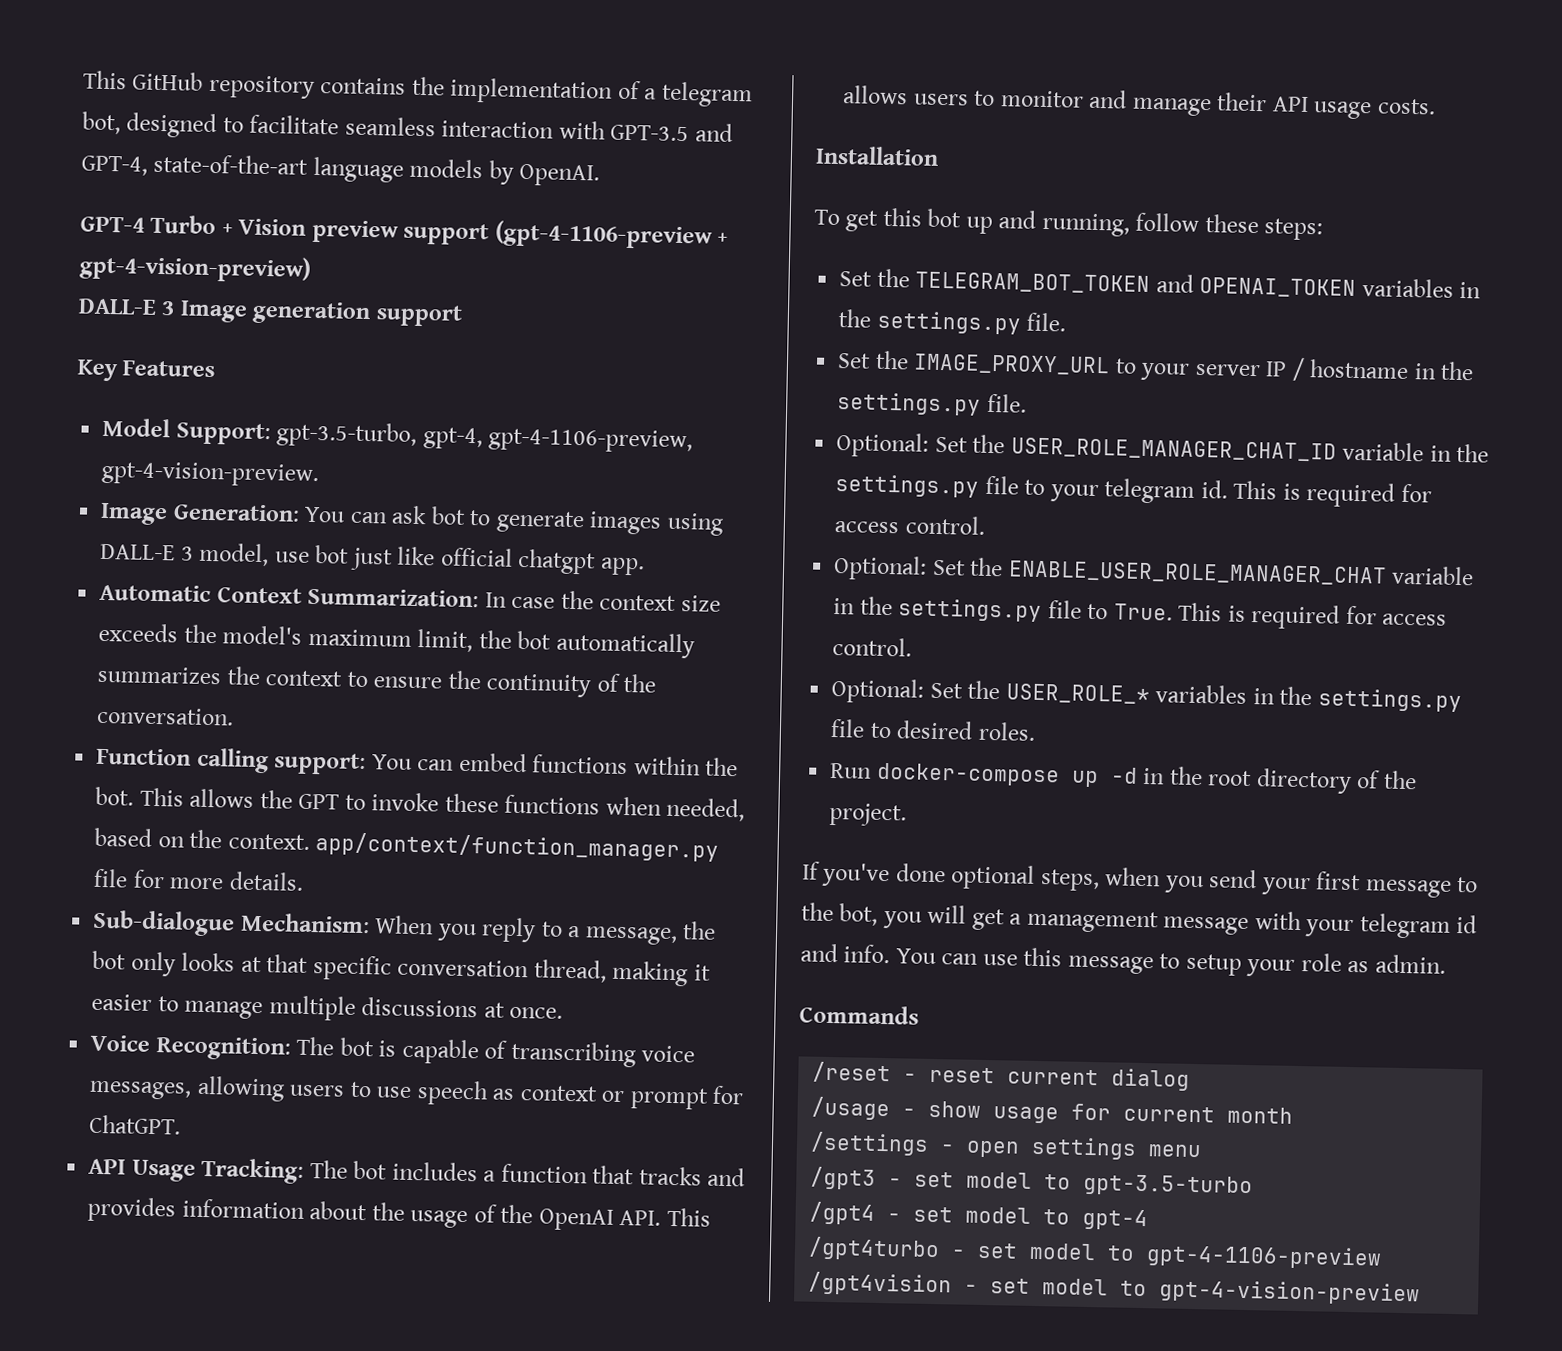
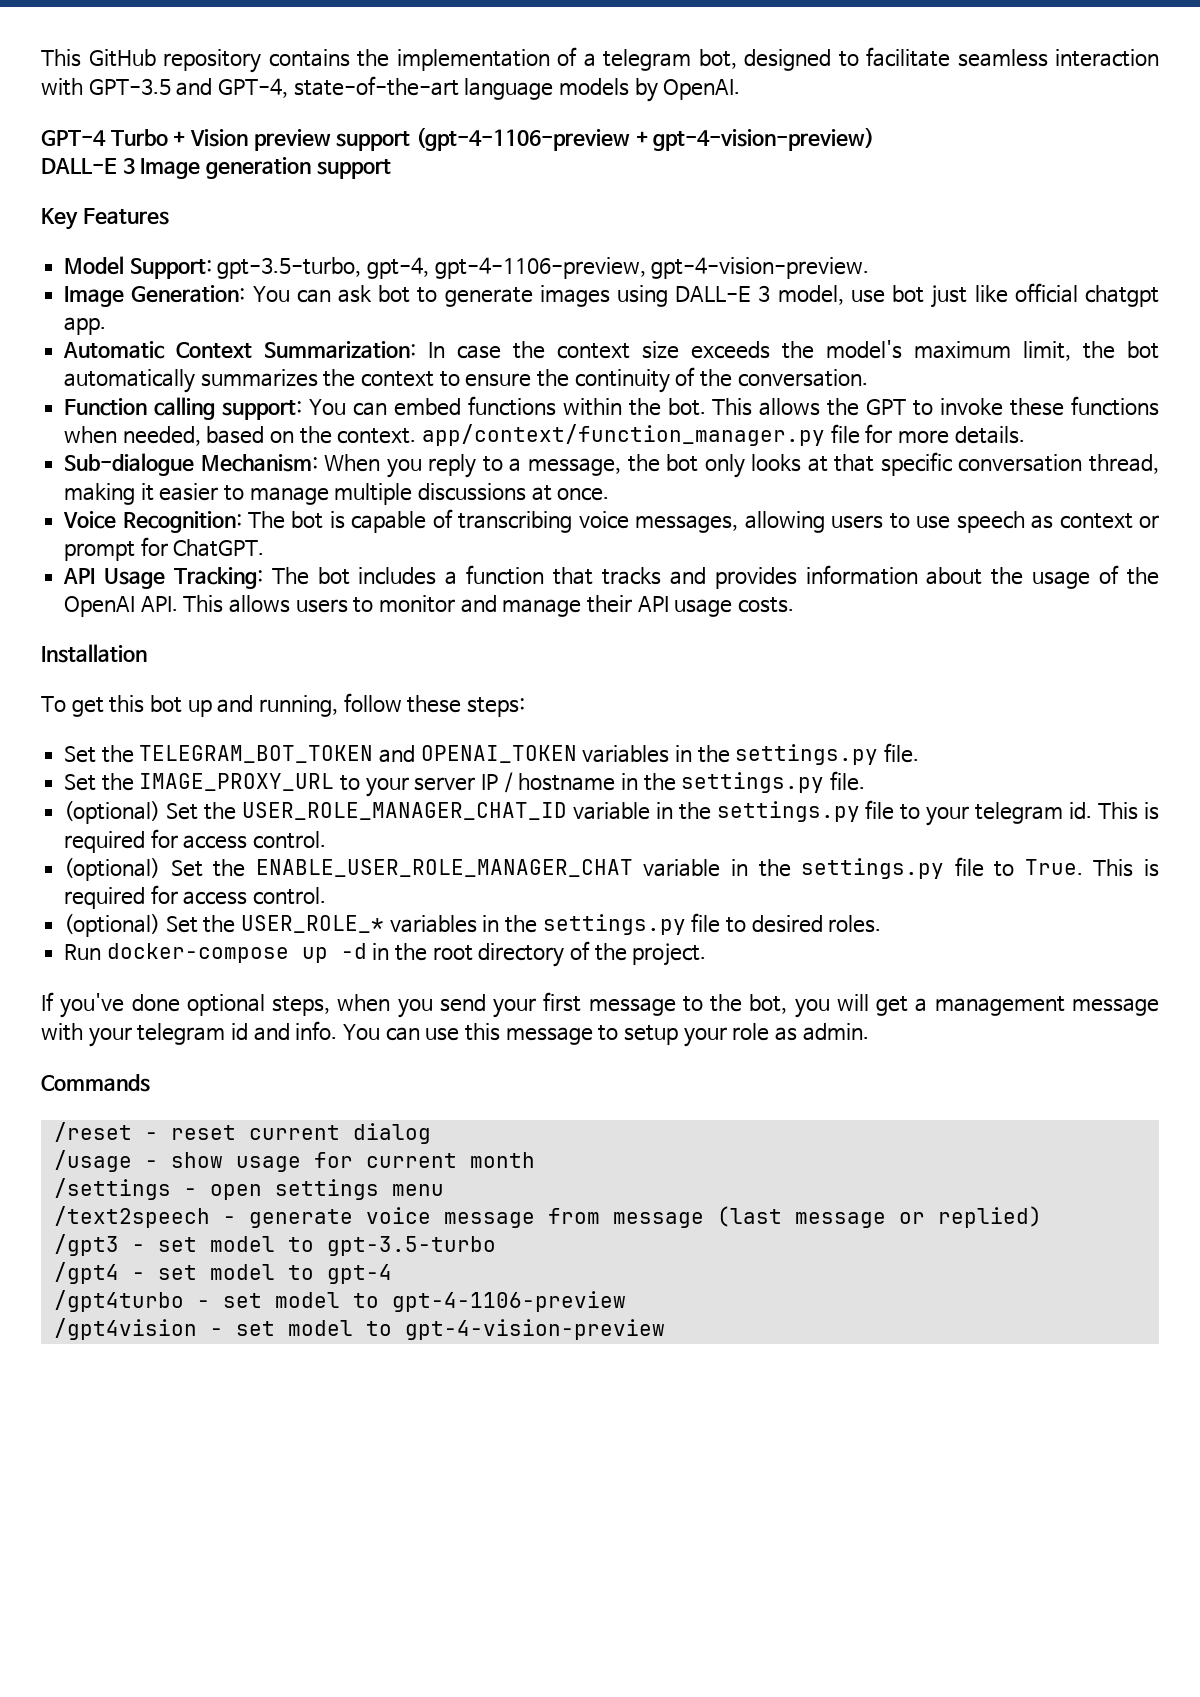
[836,432,930,458] Optional: -> [64,801,161,824] (optional)
[833,555,928,581] Optional: -> [64,858,161,881] (optional)
[831,677,925,704] Optional: -> [64,914,161,937] (optional)
(1203, 1151) none -> [53,1206,1042,1228] // /text2speech - generate voice message from message (last message or replied)

